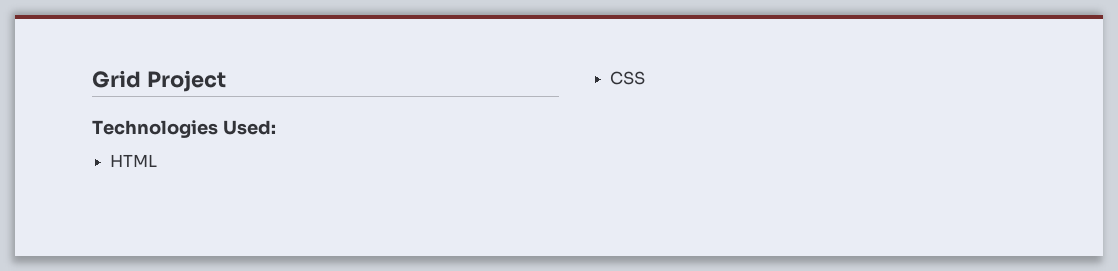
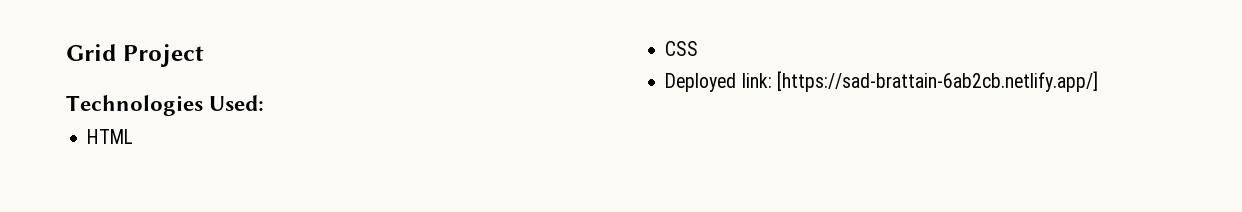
(646, 78) none -> [665,71,1098,92] // Deployed link: [https://sad-brattain-6ab2cb.netlify.app/]

